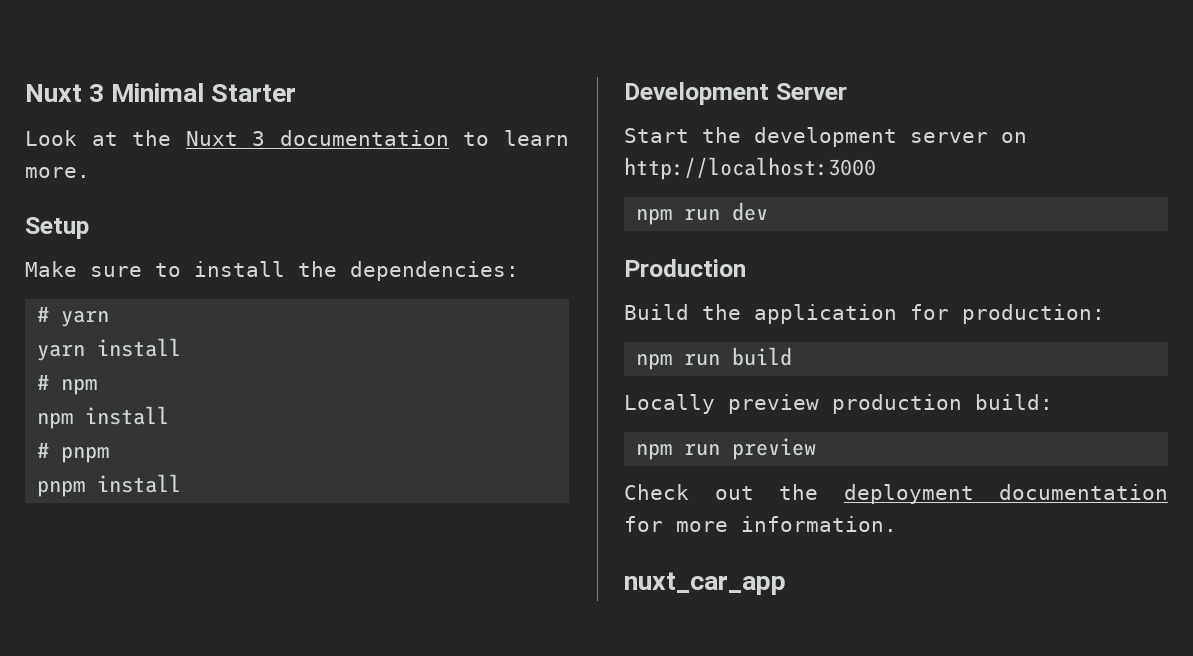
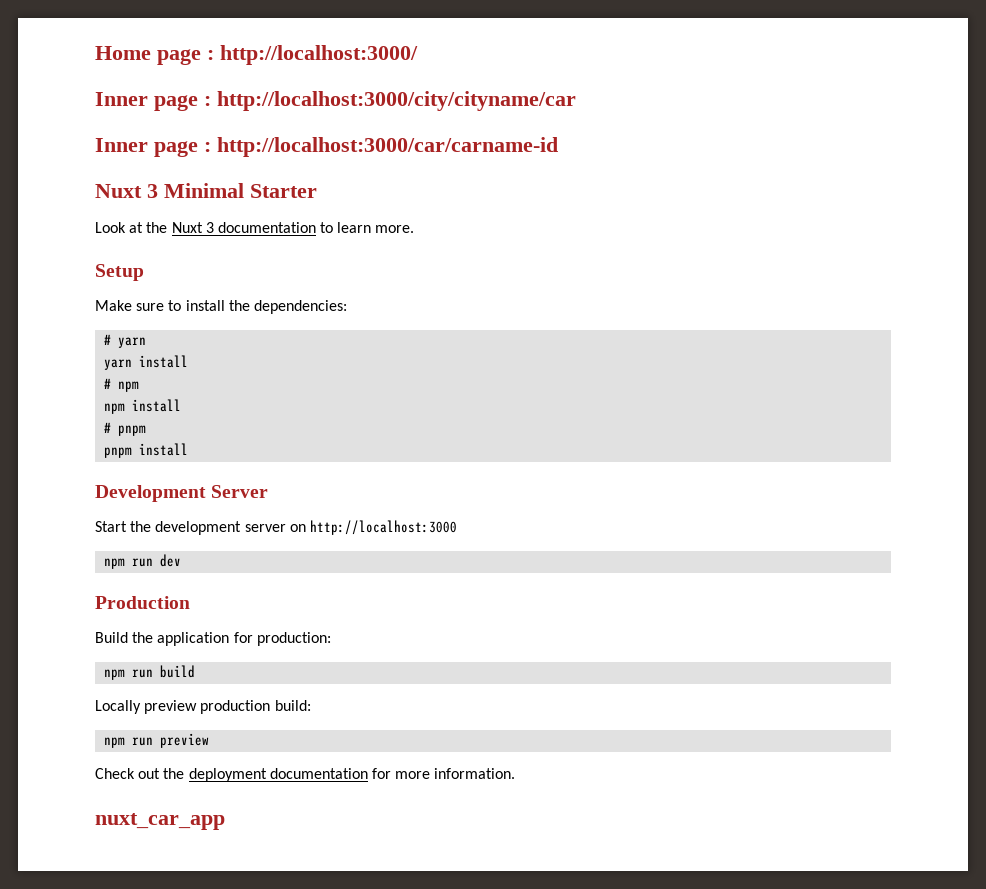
(25, 93) none -> [95,45,418,65] [95,91,576,111] [95,137,558,157] Home page : http://localhost:3000/ // Inner page : http://localhost:3000/city/cityname/car // Inner page : http://localhost:3000/car/carname-id //

